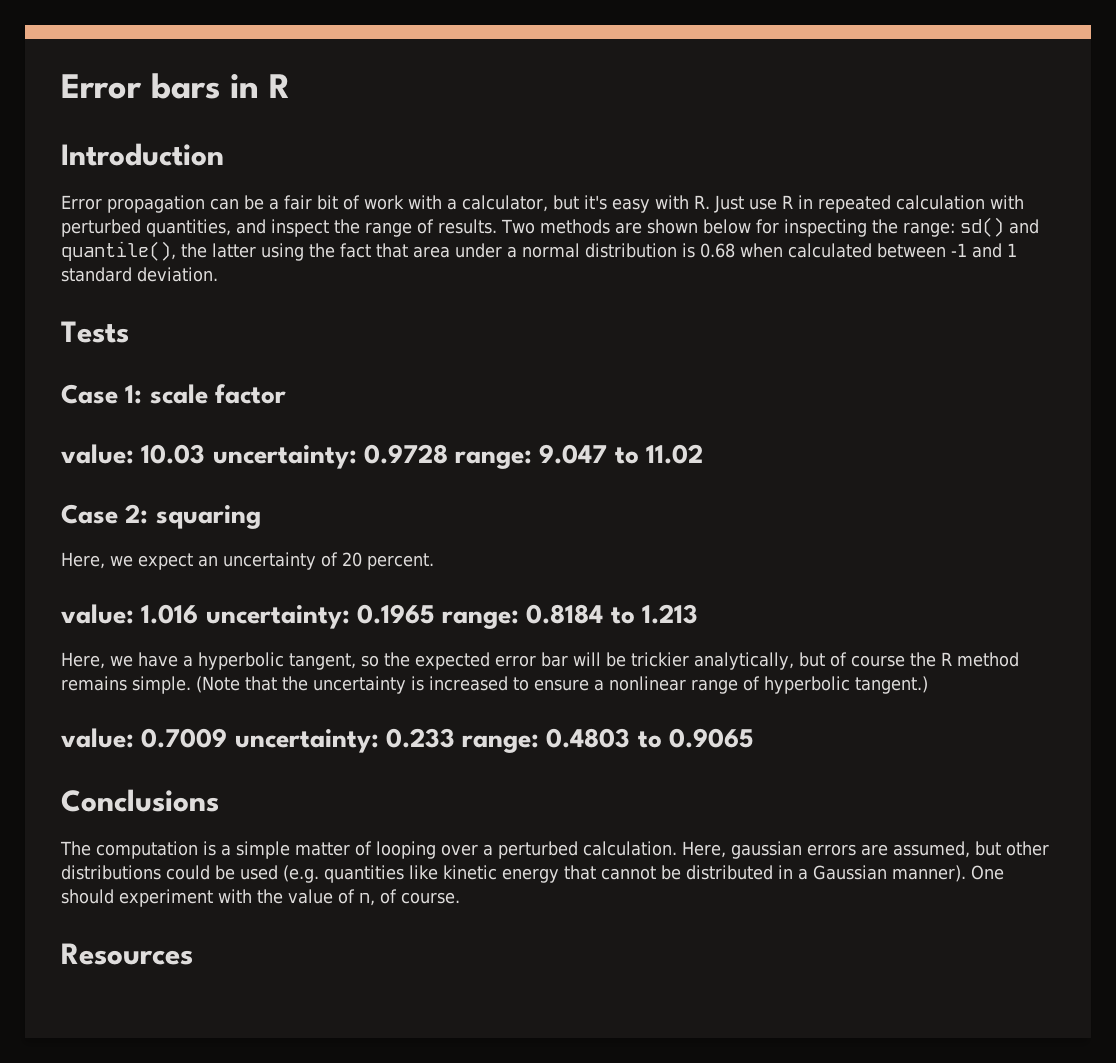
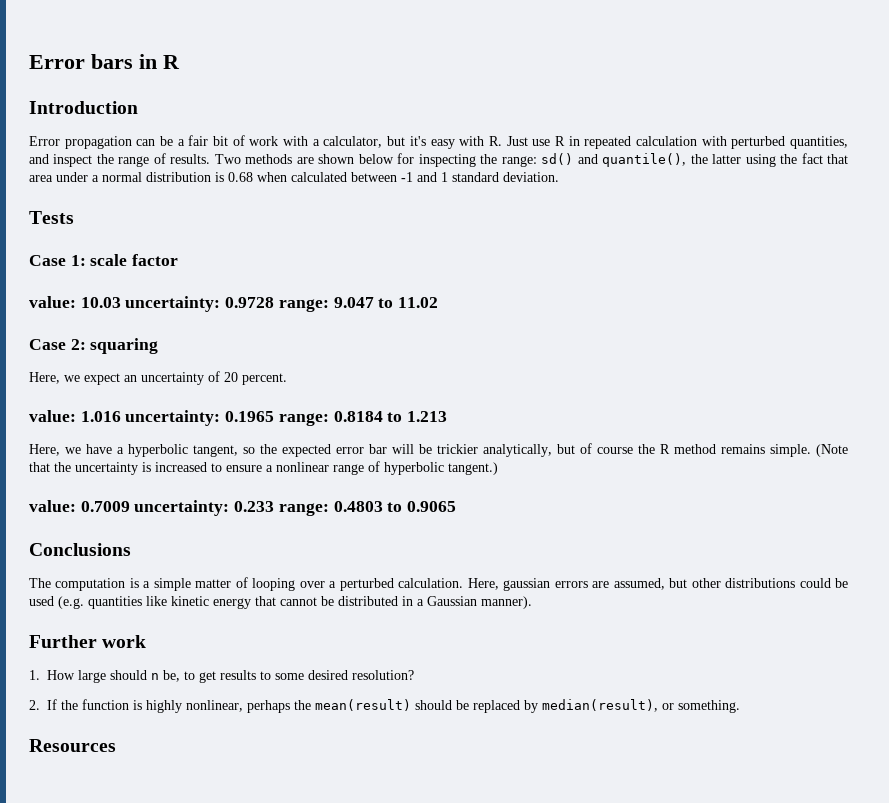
[971,865,1004,880] [61,889,460,907] One should experiment with the value of n, of course. -> [29,635,147,648] [29,670,415,683] [29,699,741,713] // Further work // 1. How large should n be, to get results to some desired resolution? // 2. If the function is highly nonlinear, perhaps the mean(result) should be replaced by median(result), or something.

